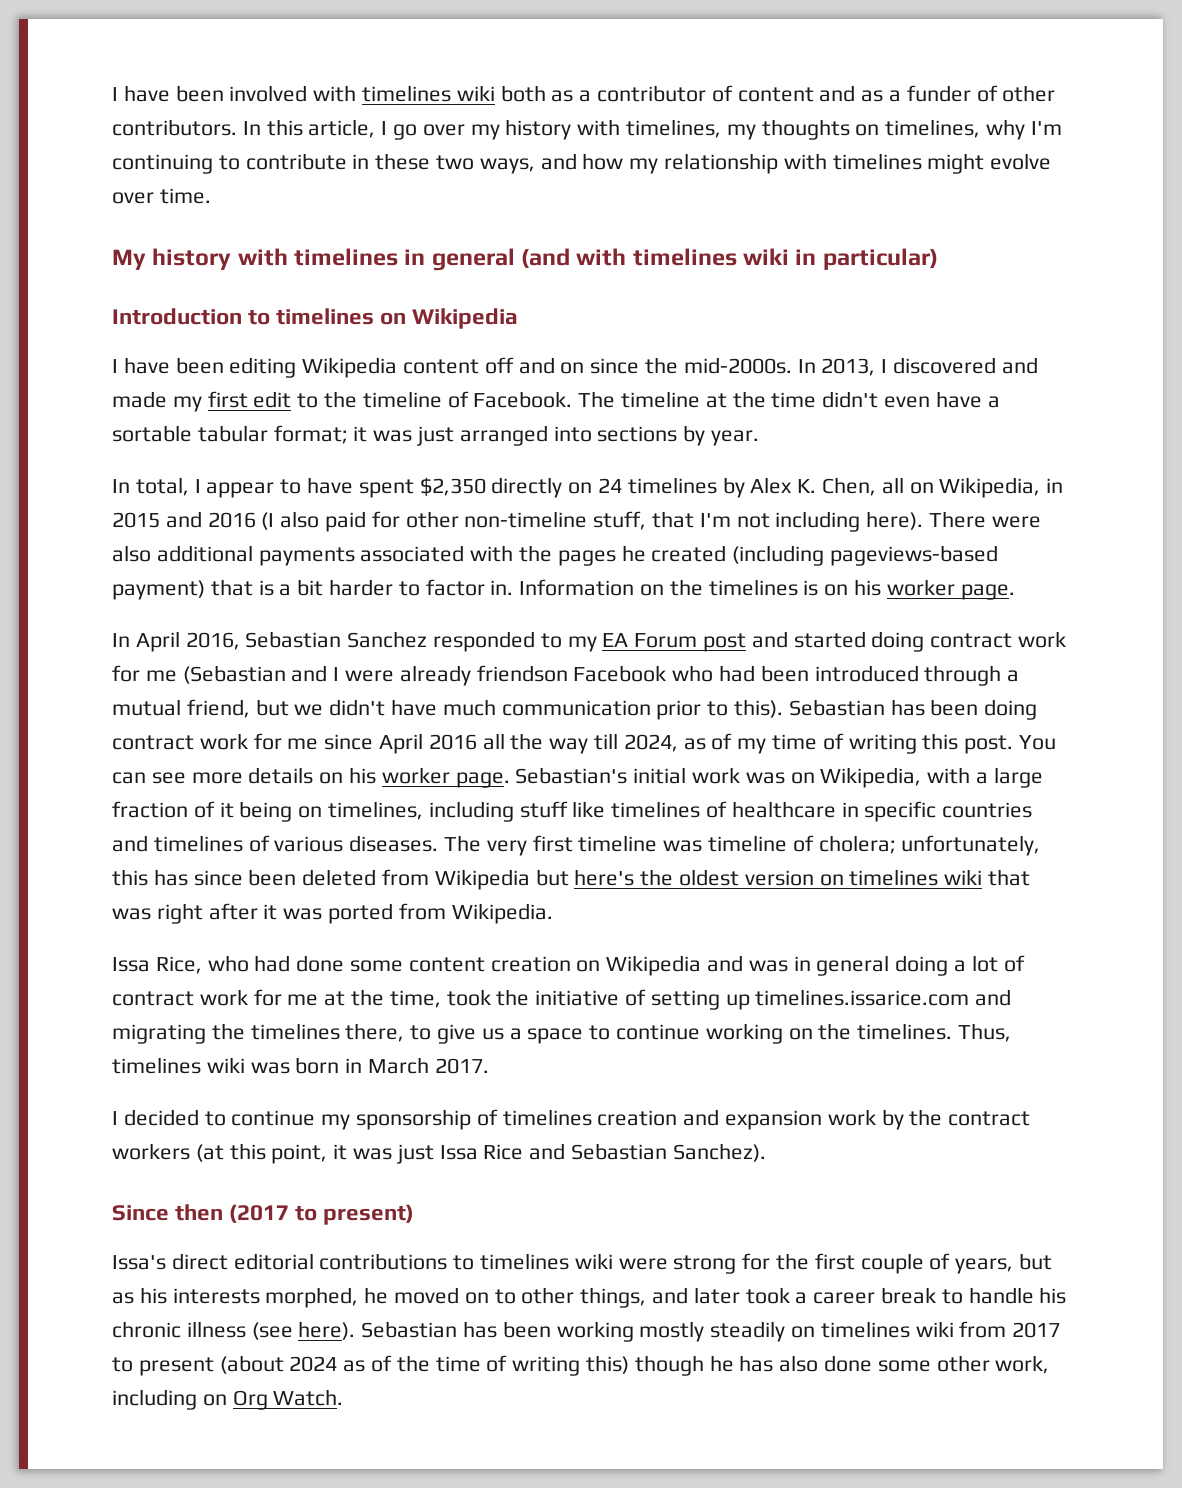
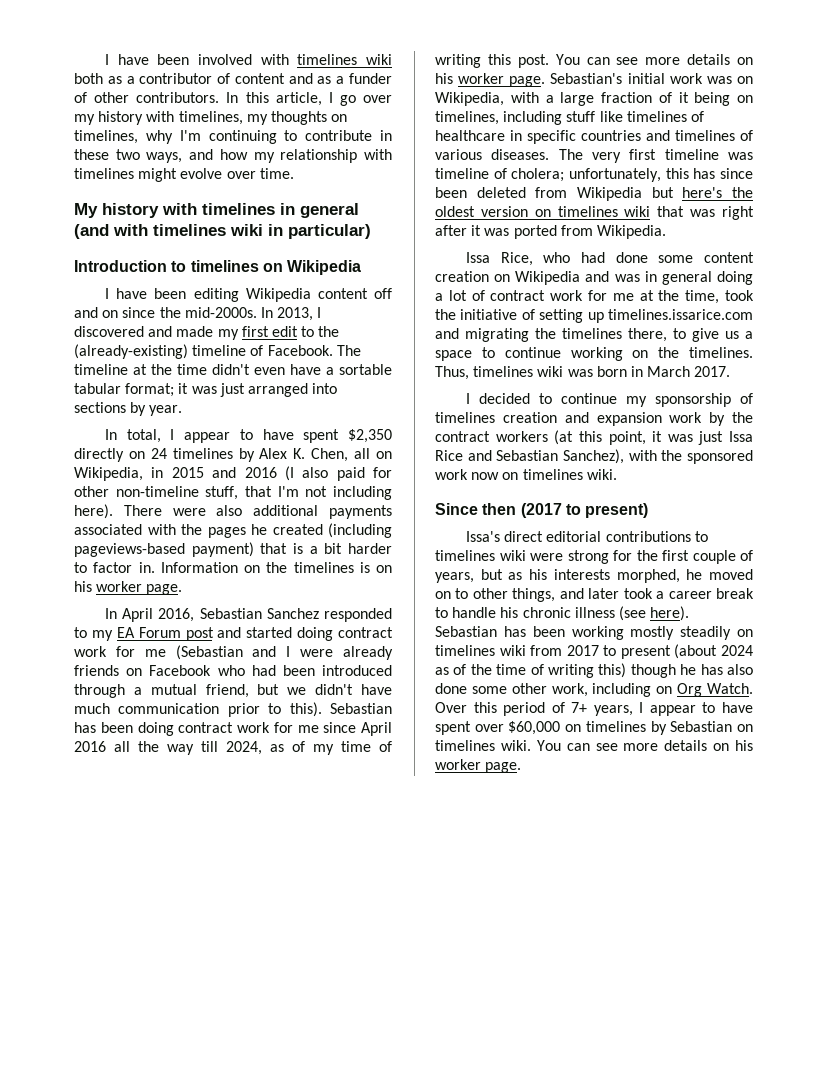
(358, 399) none -> [74,344,188,359] (already-existing)
[476,665,568,682] friendson -> [74,665,143,676] friends on
[672,1143,766,1162] Sanchez). -> [563,449,753,464] [435,469,617,480] Sanchez), with the sponsored work now on timelines wiki.
(344, 1397) none -> [435,702,753,716] [435,721,753,735] [435,740,753,751] [435,759,522,773] Over this period of 7+ years, I appear to have spent over $60,000 on timelines by Sebastian on timelines wiki. You can see more details on his worker page.

